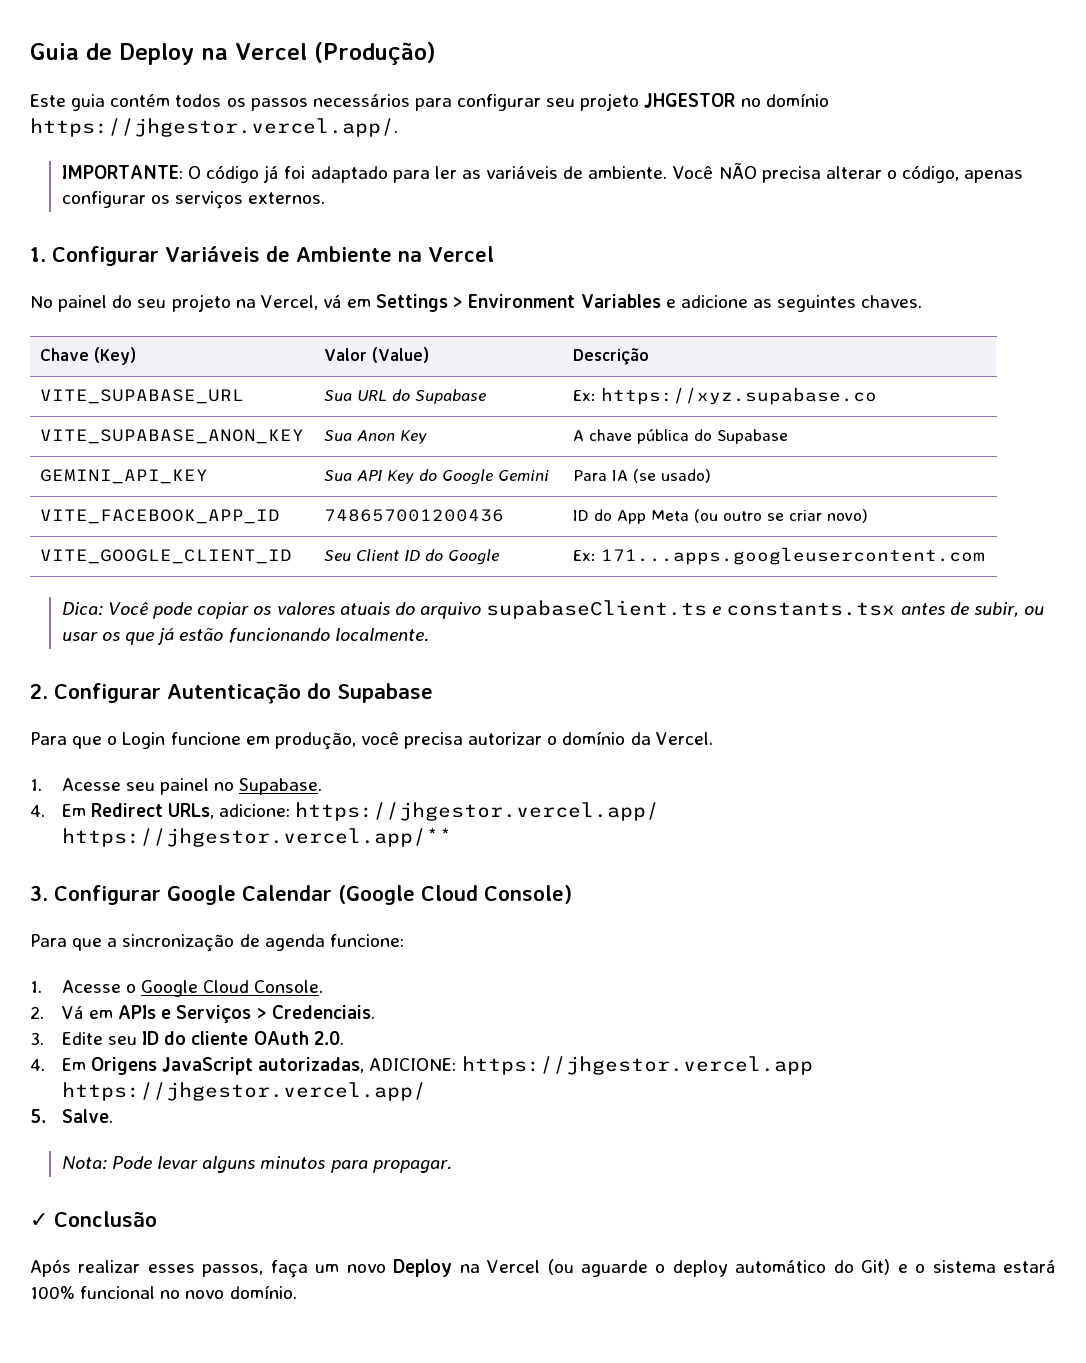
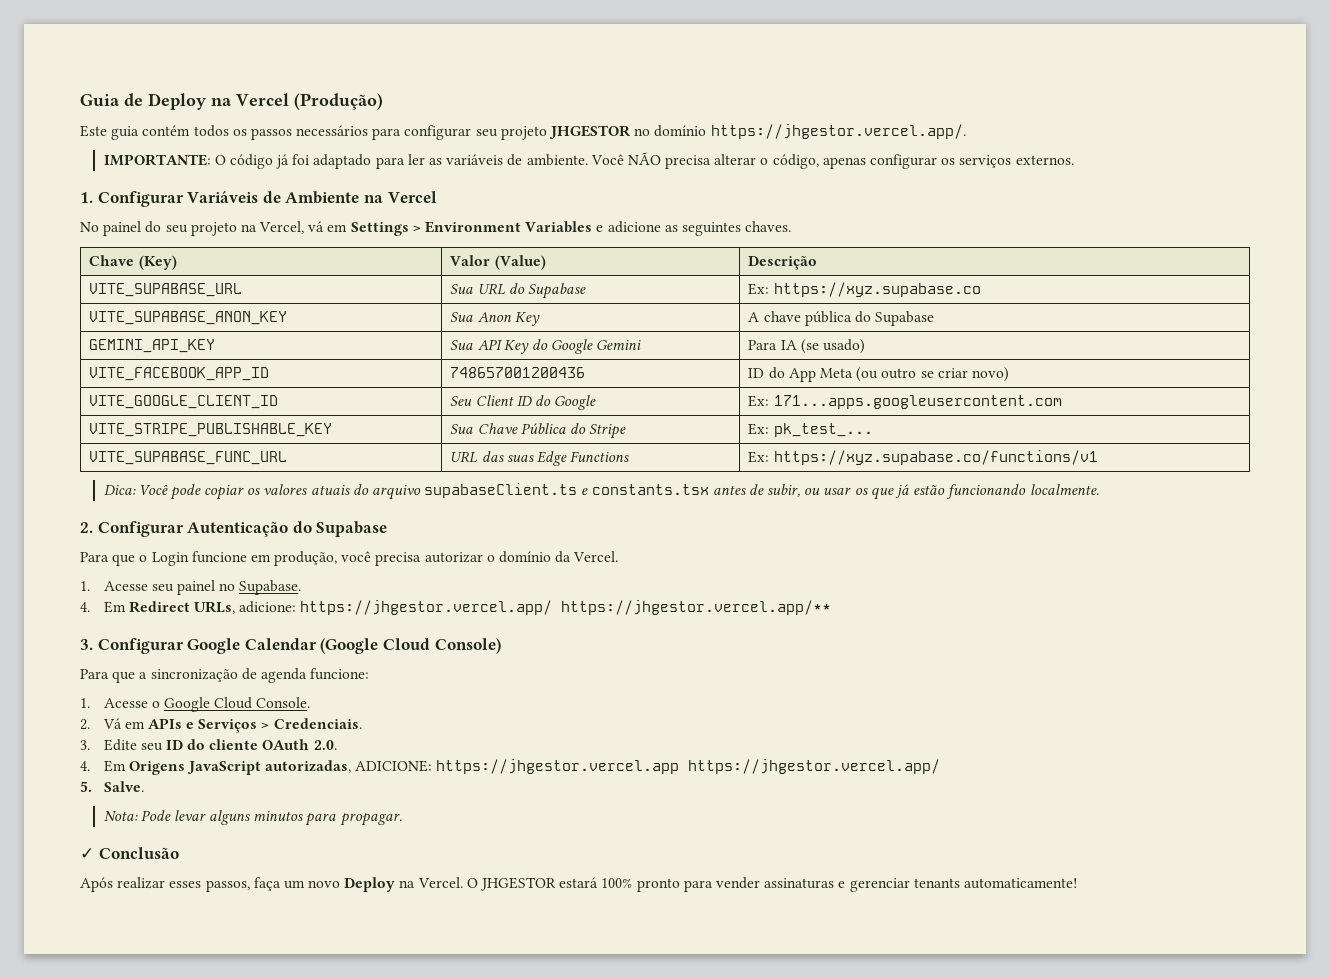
(985, 556) none -> [89,423,333,437] [450,423,627,439] [748,423,873,437] [89,451,288,465] [450,451,630,466] [748,450,1098,465] // VITE_STRIPE_PUBLISHABLE_KEY | Sua Chave Pública do Stripe | Ex: pk_test_... // VITE_SUPABASE_FUNC_URL | URL das suas Edge Functions | Ex: https://xyz.supabase.co/functions/v1
[487,1259,1056,1277] [30,1285,297,1299] Vercel (ou aguarde o deploy automático do Git) e o sistema estará 100% funcional no novo domínio. -> [417,877,1077,892] Vercel. O JHGESTOR estará 100% pronto para vender assinaturas e gerenciar tenants automaticamente!

